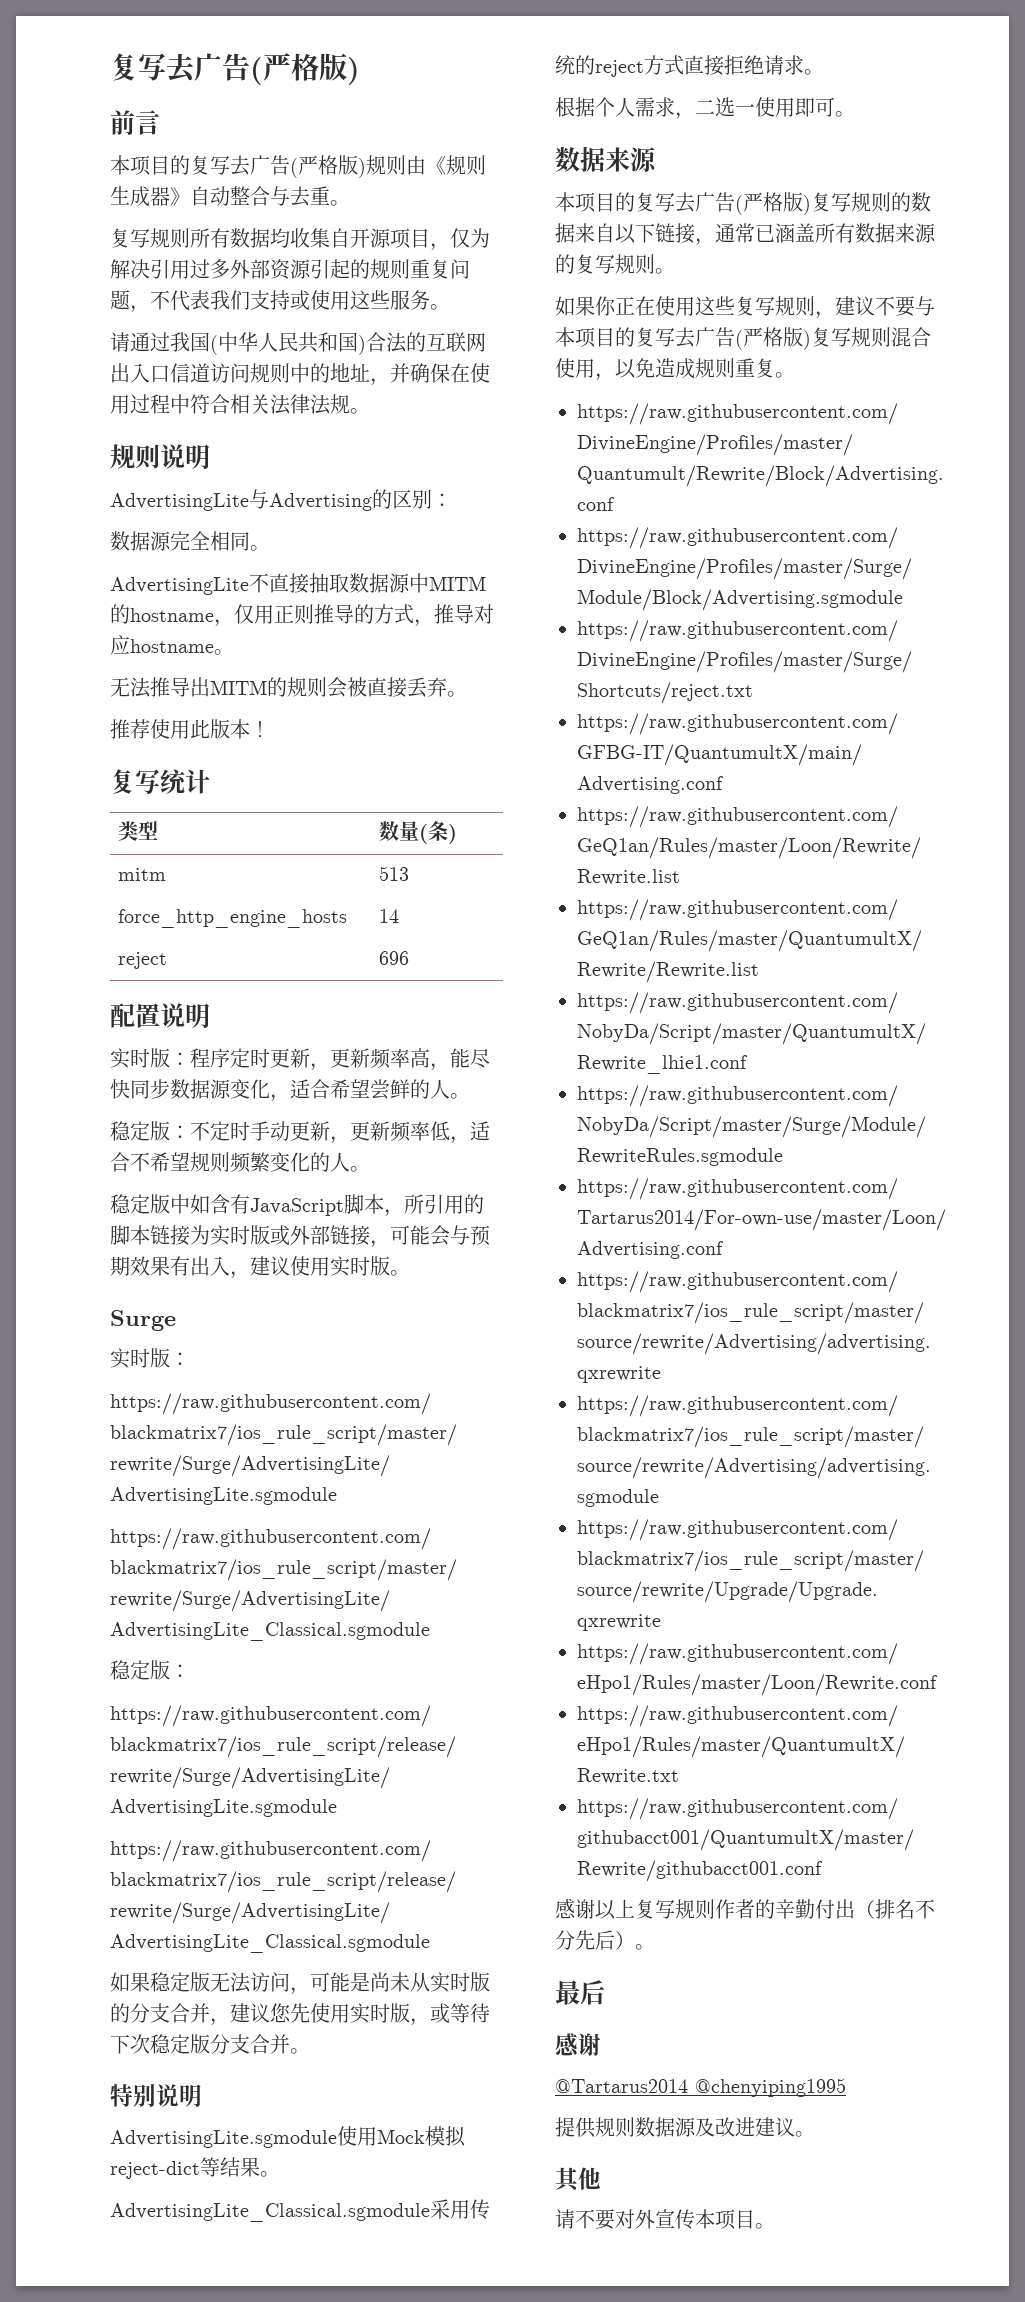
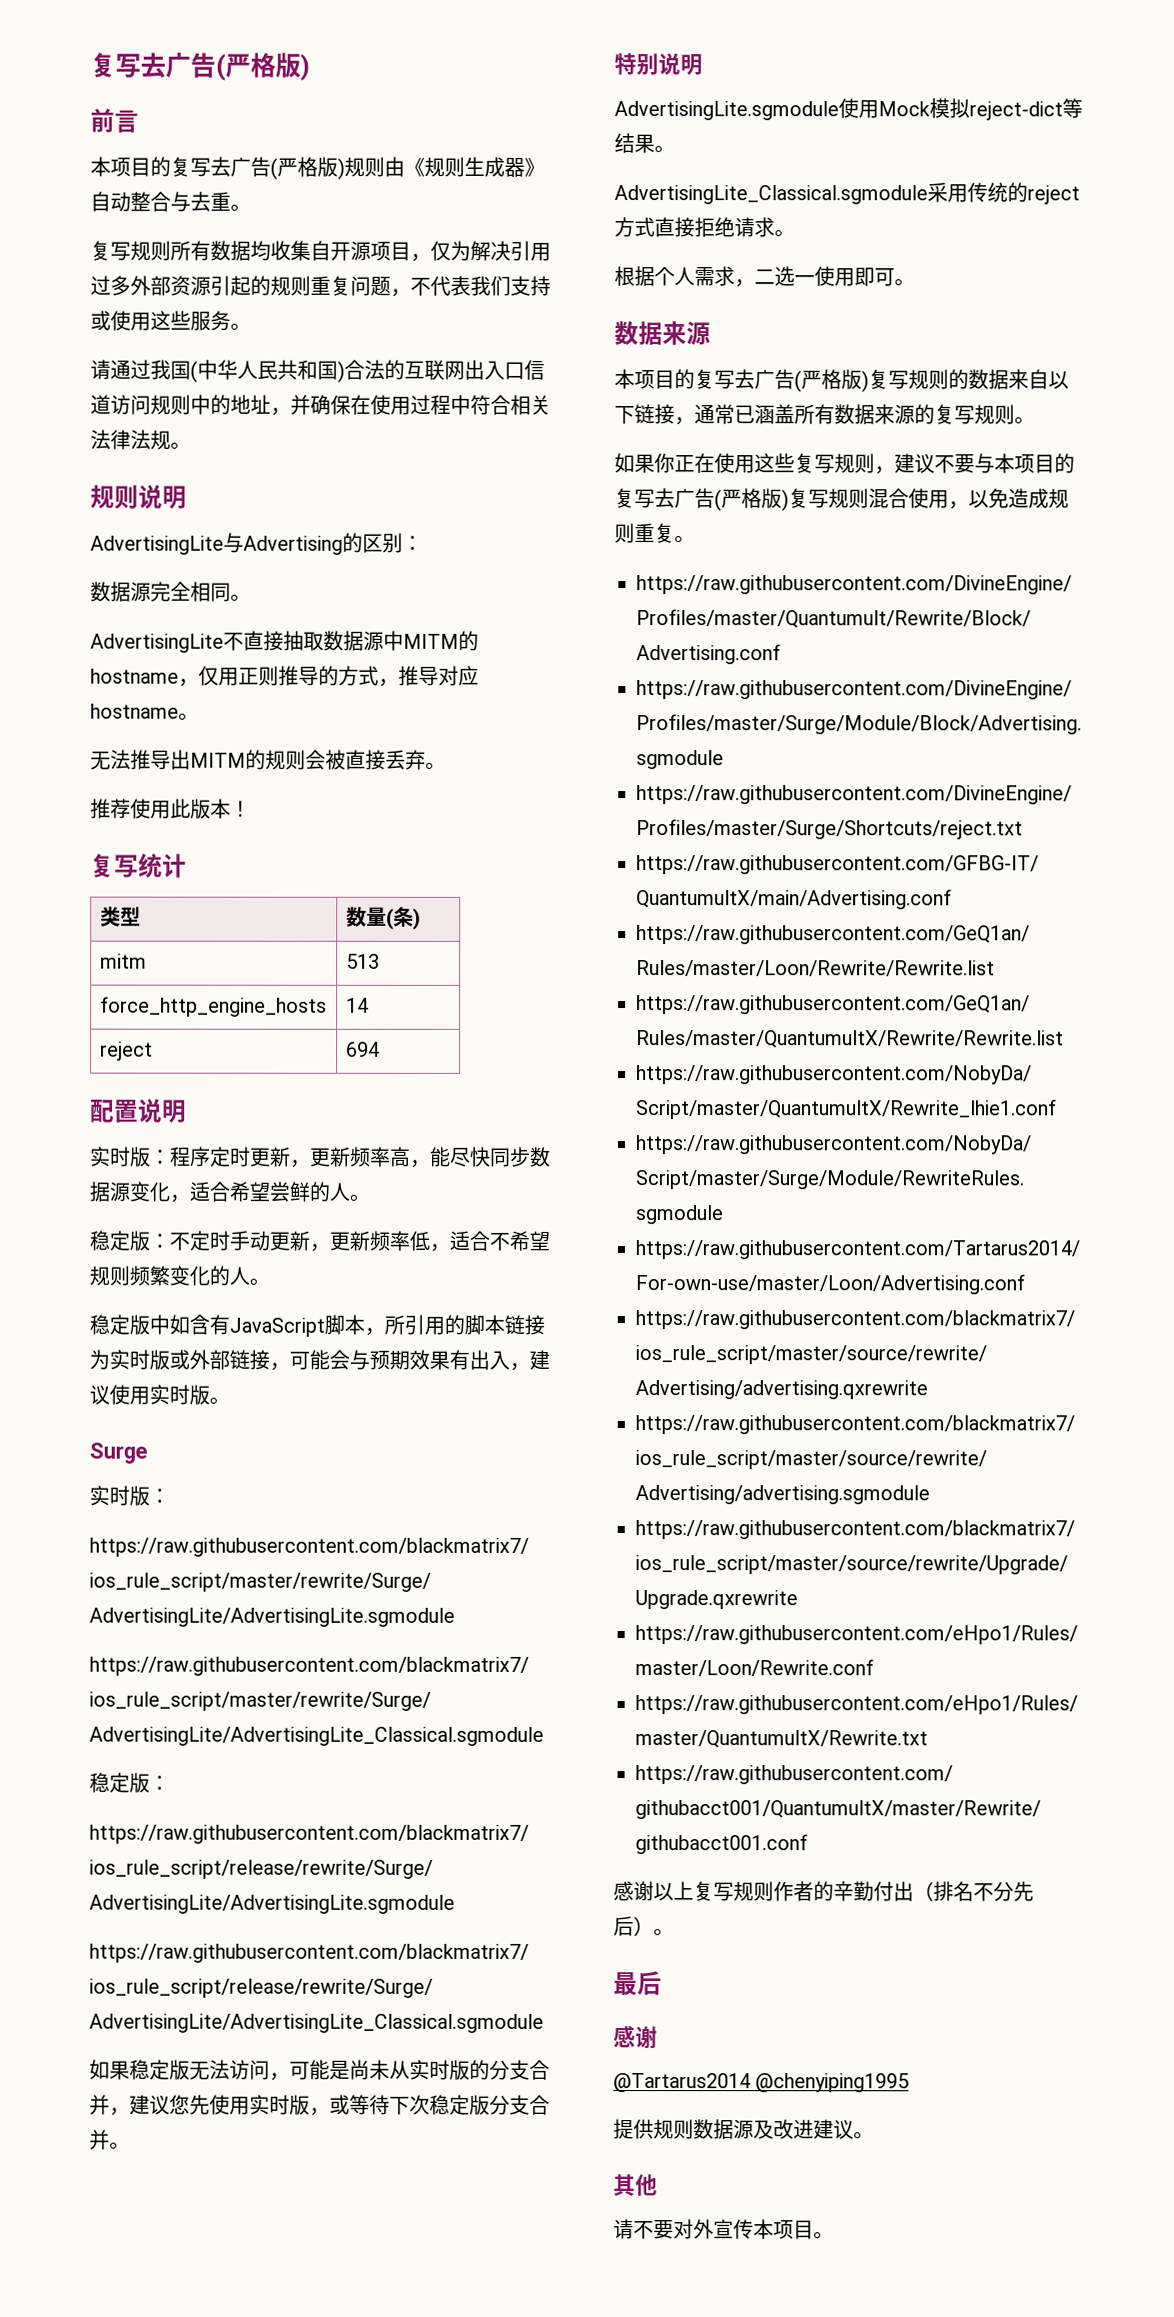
[379,951,410,965] 696 -> [345,1041,380,1057] 694

